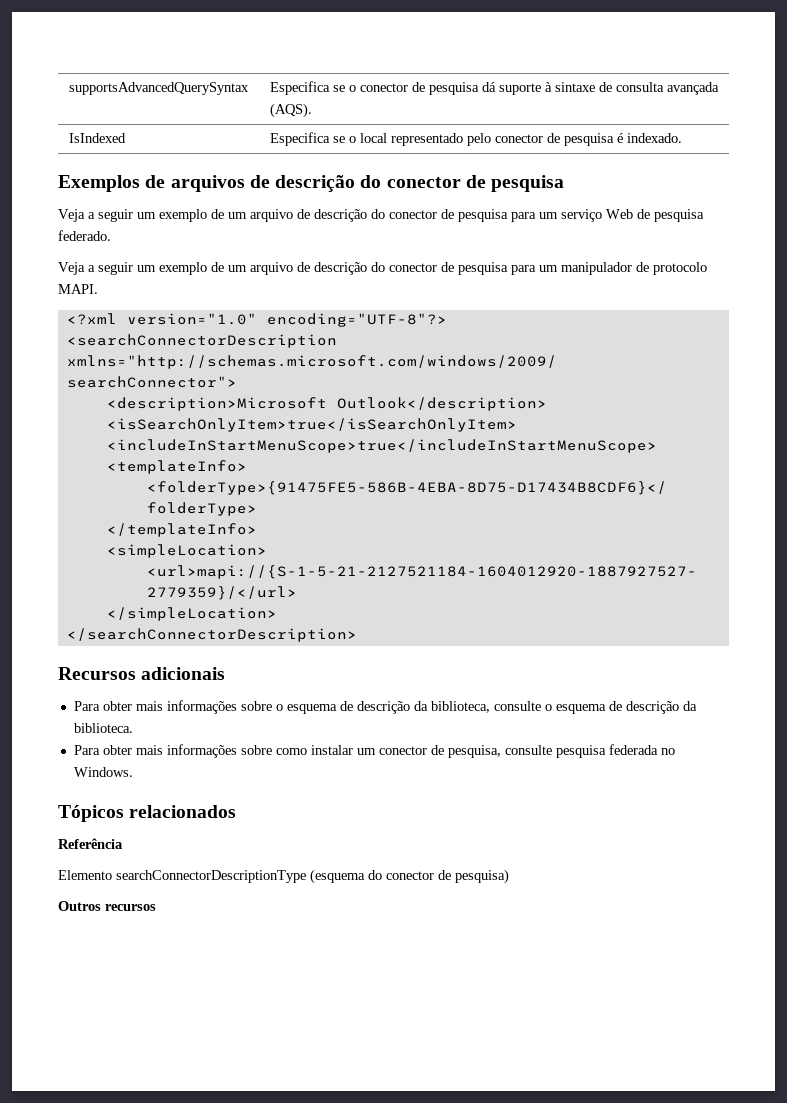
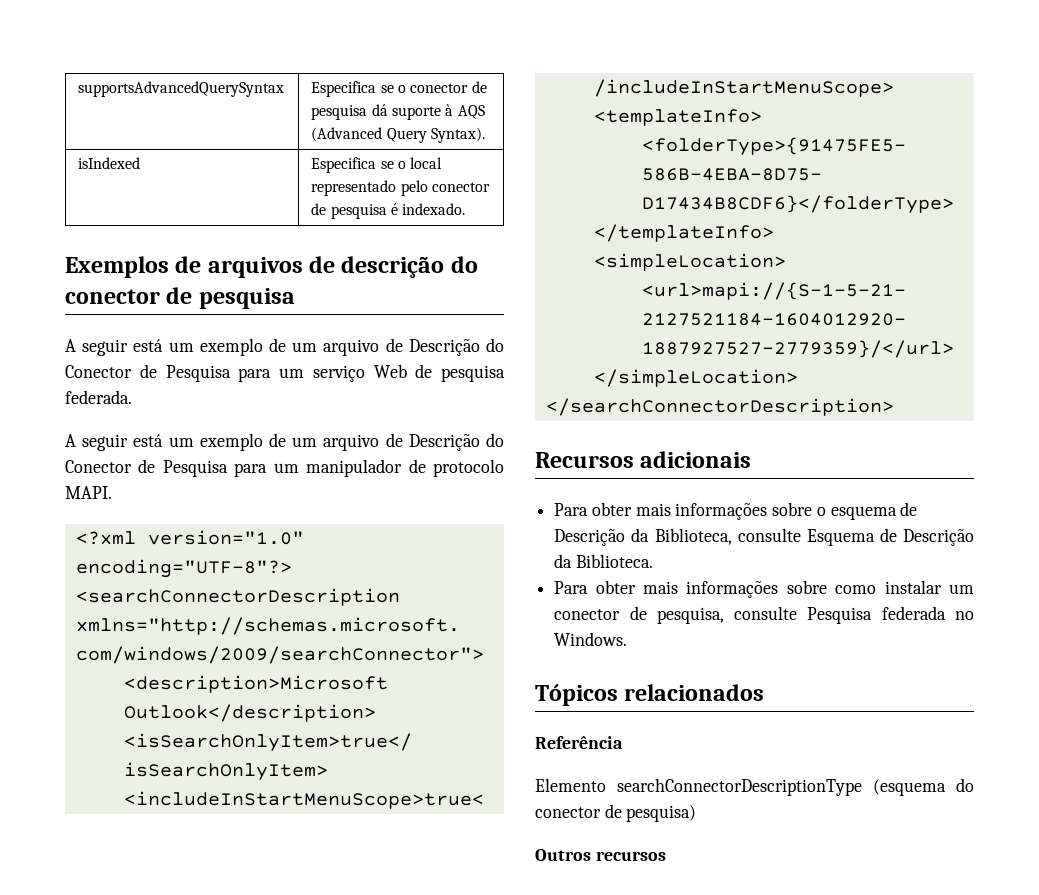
[554,82,719,95] [269,103,312,118] [68,133,126,143] sintaxe de consulta avançada (AQS). // IsIndexed -> [457,105,485,119] [311,127,485,143] [78,157,141,169] AQS (Advanced Query Syntax). // isIndexed
[58,209,508,222] Veja a seguir um exemplo de um arquivo de descrição do conector de pesquisa -> [65,338,504,356] [65,364,231,382] A seguir está um exemplo de um arquivo de Descrição do Conector de Pesquisa
[58,230,111,241] [58,262,508,275] federado. // Veja a seguir um exemplo de um arquivo de descrição do conector de pesquisa -> [65,390,132,404] [65,433,504,451] [65,459,228,477] federada. // A seguir está um exemplo de um arquivo de Descrição do Conector de Pesquisa
[356,701,697,714] [73,723,133,733] descrição da biblioteca, consulte o esquema de descrição da biblioteca. -> [554,528,974,546] [554,554,653,568] Descrição da Biblioteca, consulte Esquema de Descrição da Biblioteca.
[555,745,606,758] pesquisa -> [807,607,873,624] Pesquisa

